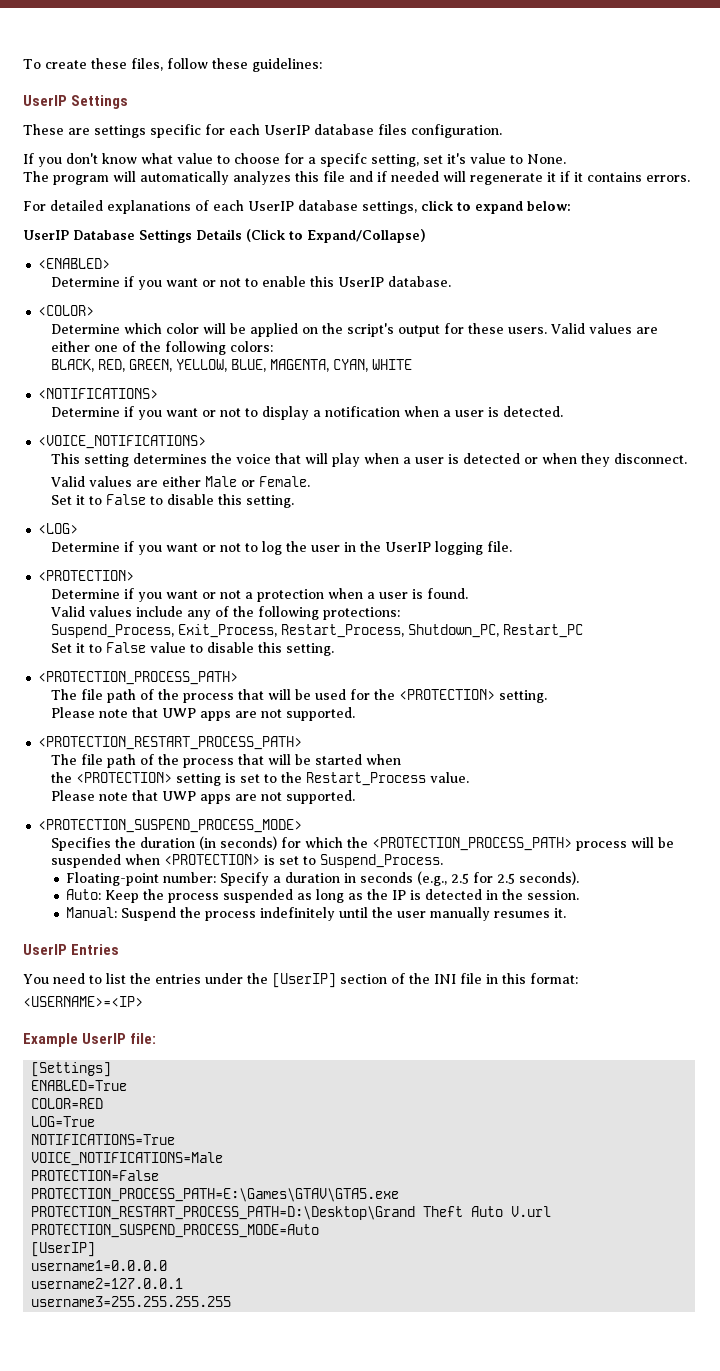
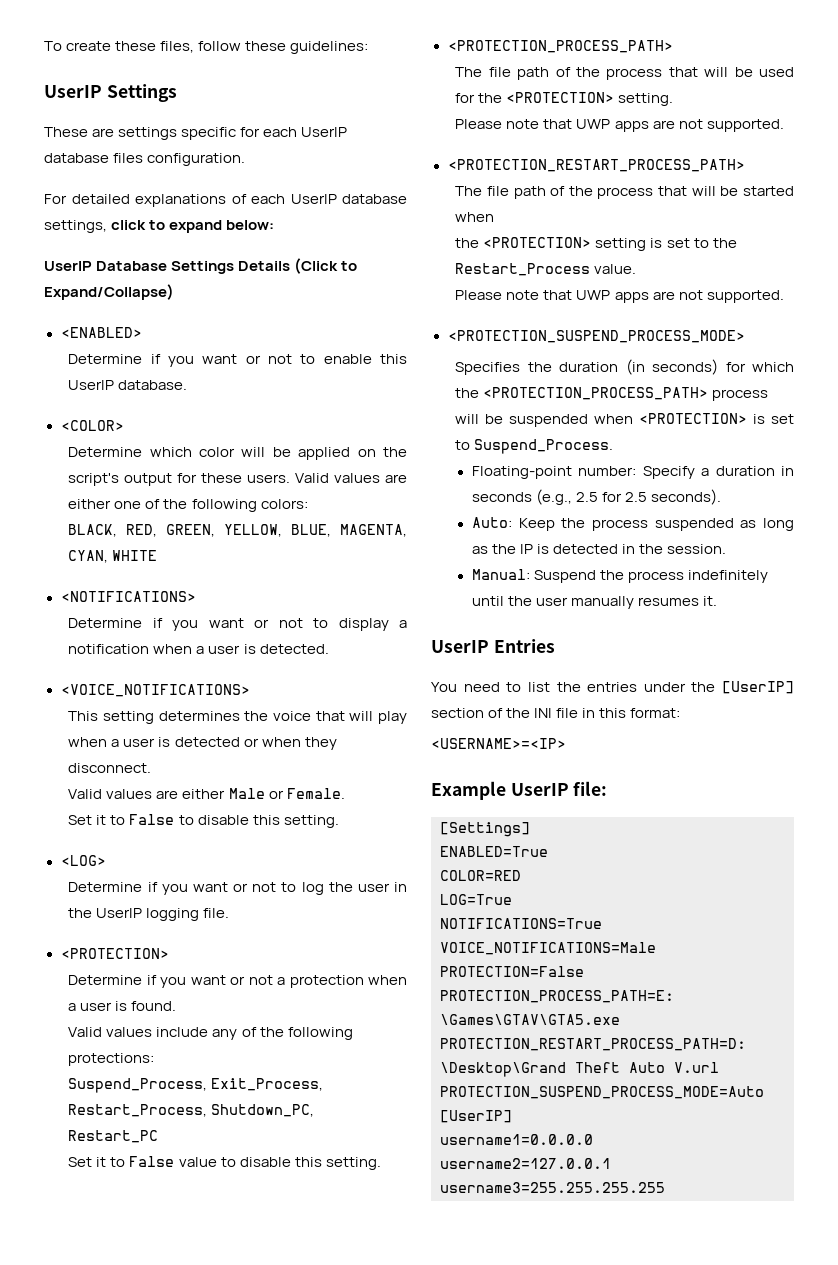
[23,153,566,167] [23,171,690,185] // If you don't know what value to choose for a specifc setting, set it's value to None. // The program will automatically analyzes this file and if needed will regenerate it if it contains errors. -> (246, 159) none

